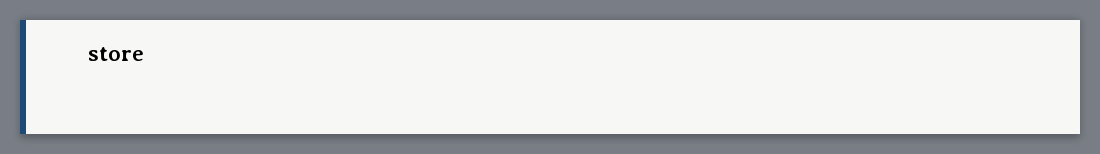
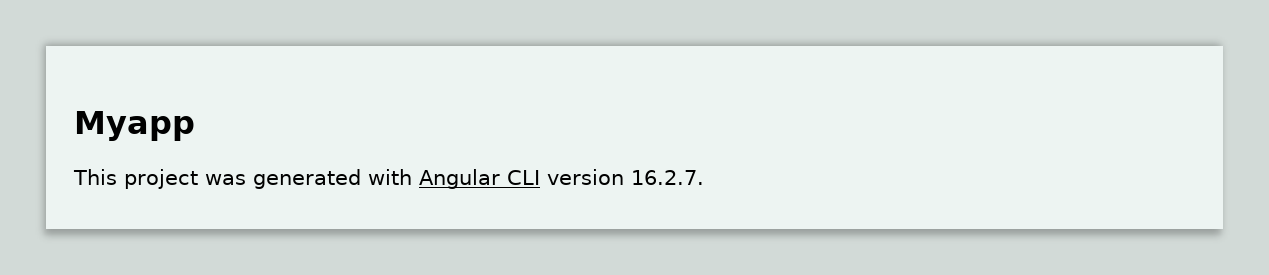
[88,47,144,61] store -> [74,111,195,141] [73,169,704,189] Myapp // This project was generated with Angular CLI version 16.2.7.

